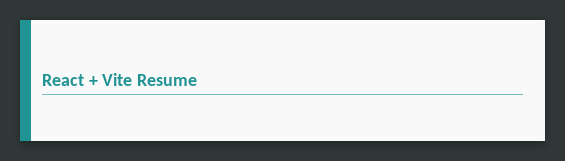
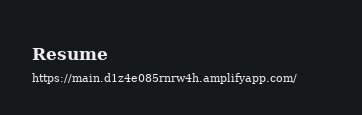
[42,73,133,86] React + Vite -> (32, 54) none
(198, 80) none -> [32,73,297,84] // https://main.d1z4e085rnrw4h.amplifyapp.com/

